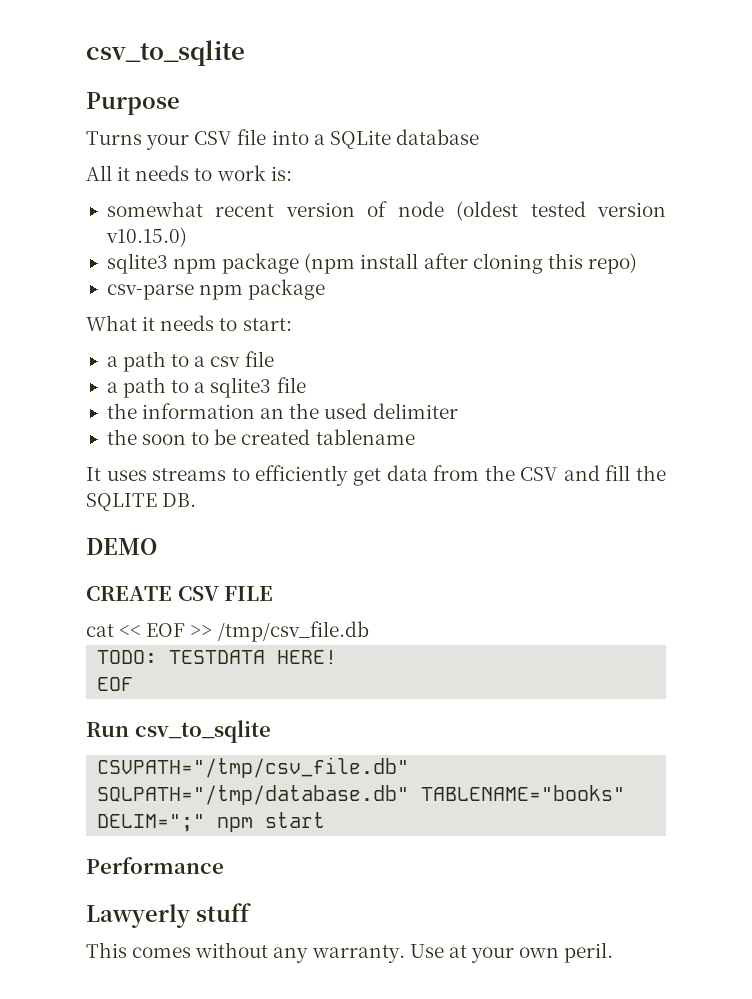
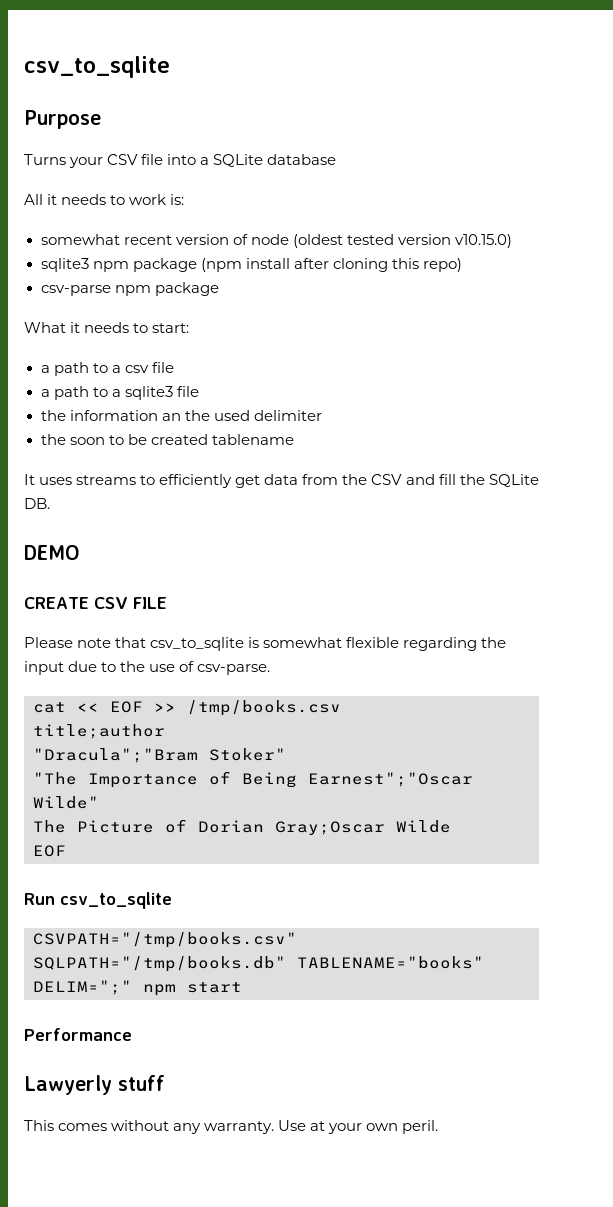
[86,493,157,511] SQLITE -> [488,474,539,487] SQLite
[86,621,369,642] [97,650,338,664] cat << EOF >> /tmp/csv_file.db // TODO: TESTDATA HERE! -> [24,637,507,651] [24,661,271,675] [33,700,341,716] [33,724,165,739] [33,748,286,763] [33,771,473,788] [33,796,99,809] [33,819,451,835] Please note that csv_to_sqlite is somewhat flexible regarding the input due to the use of csv-parse. // cat << EOF >> /tmp/books.csv // title;author // "Dracula";"Bram Stoker" // "The Importance of Being Earnest";"Oscar Wilde" // The Picture of Dorian Gray;Oscar Wilde
[97,757,410,778] [97,785,410,805] CSVPATH="/tmp/csv_file.db" SQLPATH="/tmp/database.db" -> [33,932,297,948] [33,956,286,972] CSVPATH="/tmp/books.csv" SQLPATH="/tmp/books.db"

